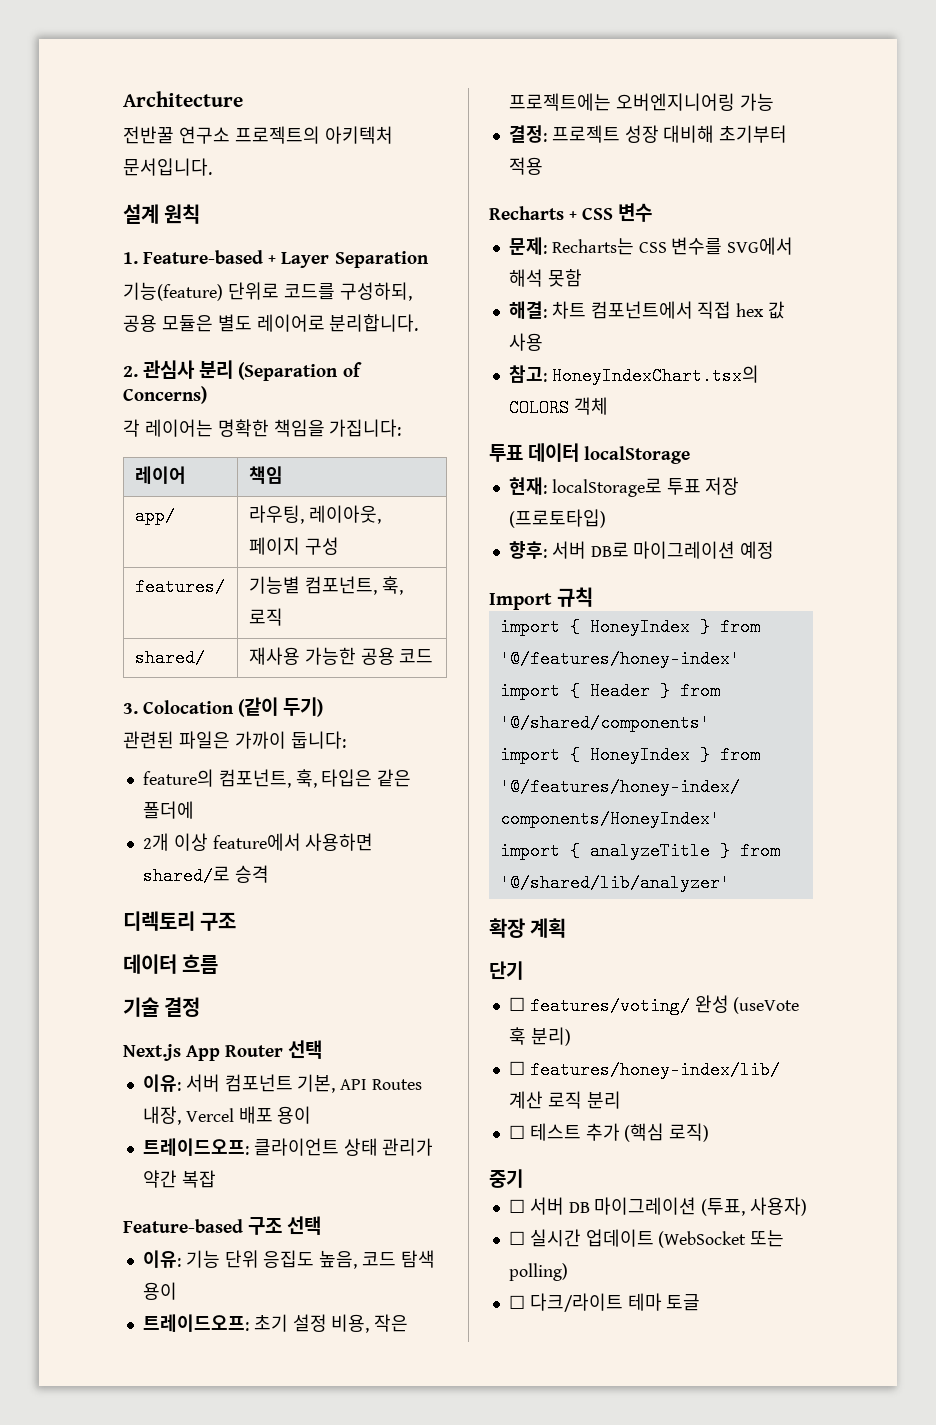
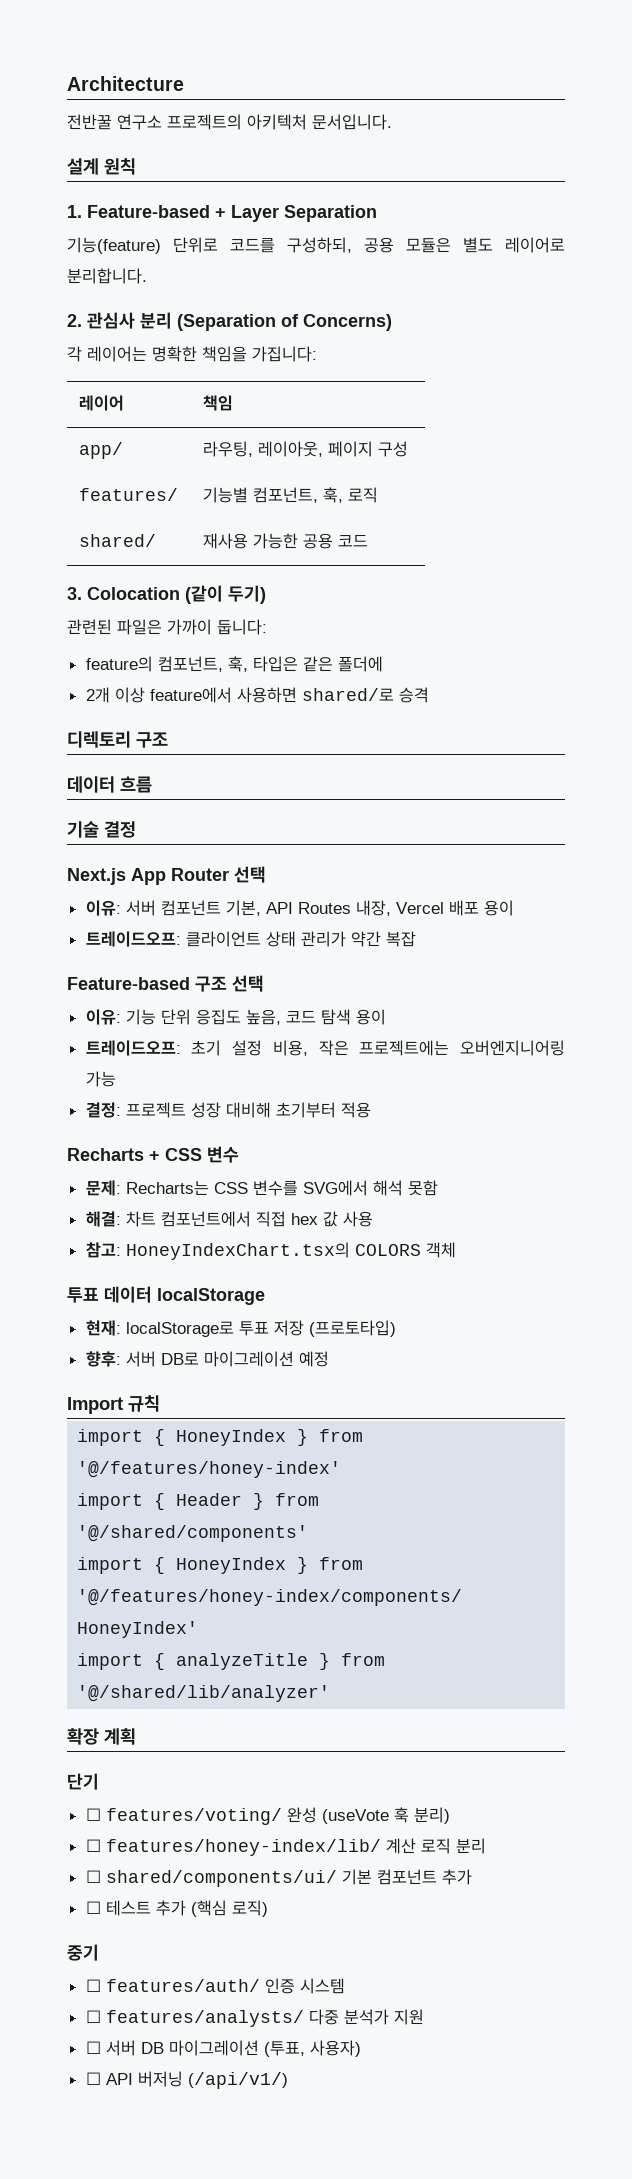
(621, 1100) none -> [85,1869,472,1887] // ☐ shared/components/ui/ 기본 컴포넌트 추가
(523, 1178) none -> [85,1978,345,1994] [85,2009,424,2027] // ☐ features/auth/ 인증 시스템 // ☐ features/analysts/ 다중 분석가 지원
[529,1229,785,1248] [508,1263,568,1281] [508,1293,701,1312] 실시간 업데이트 (WebSocket 또는 polling) // ☐ 다크/라이트 테마 토글 -> [105,2071,288,2089] API 버저닝 (/api/v1/)

